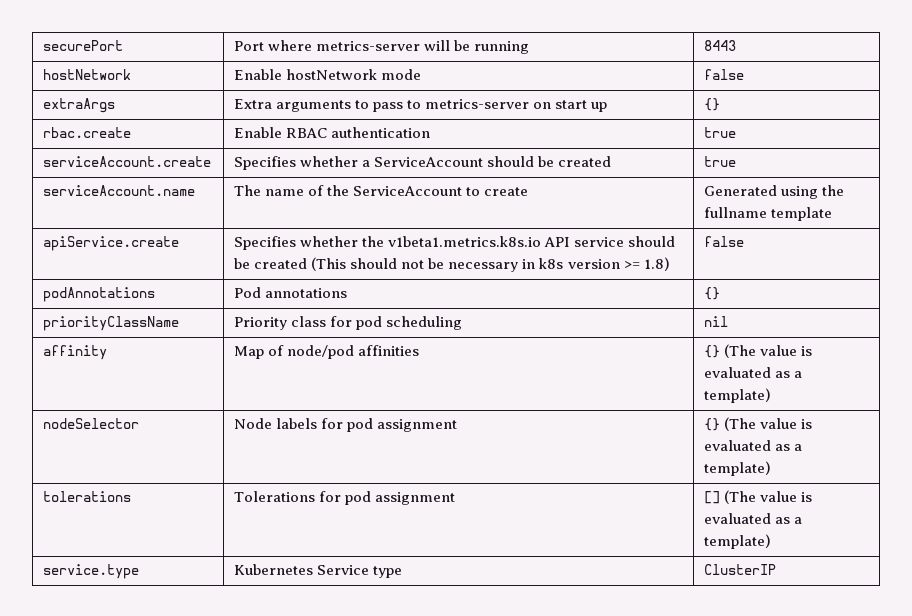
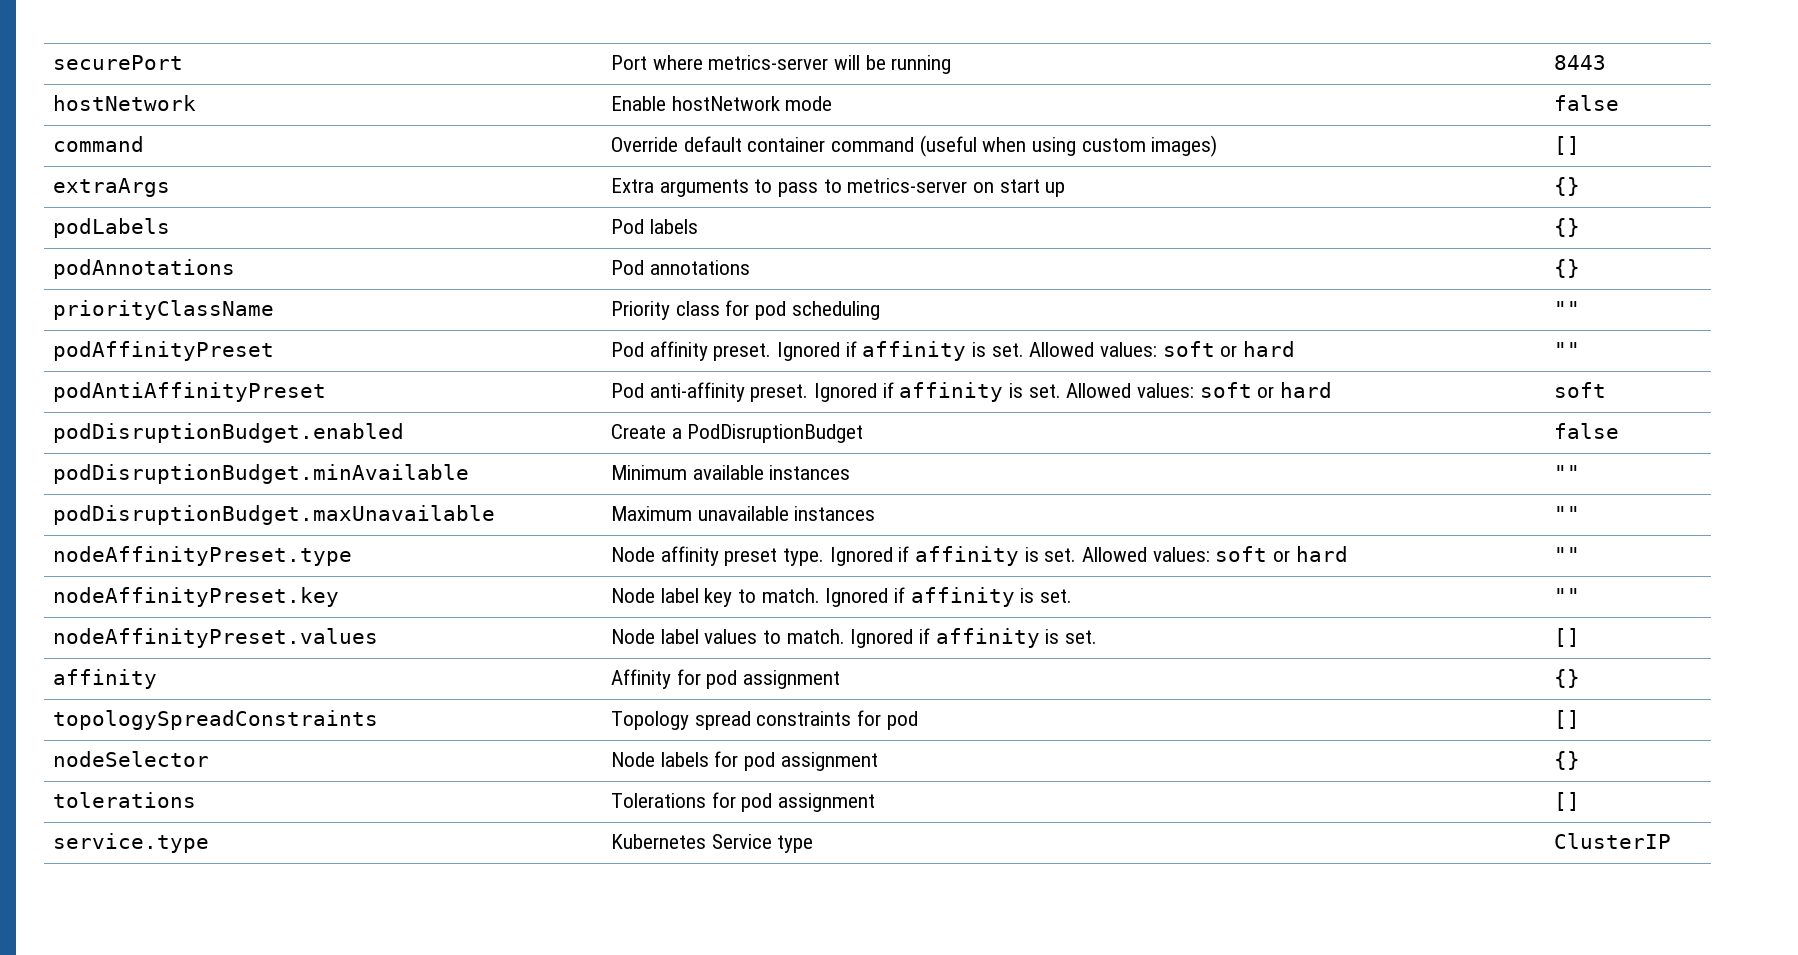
(745, 74) none -> [52,136,144,152] [610,135,1218,157] [1553,136,1580,155] // command | Override default container command (useful when using custom images) | []
[43,127,132,138] [234,127,431,138] [704,127,737,138] [43,156,212,167] [234,156,612,170] [704,156,737,167] [43,185,196,196] [234,185,529,196] [704,185,845,199] [704,207,833,221] [43,236,180,251] [234,236,676,250] [234,257,670,272] [704,236,745,247] rbac.create | Enable RBAC authentication | true // serviceAccount.create | Specifies whether a ServiceAccount should be created | true // serviceAccount.name | The name of the ServiceAccount to create | Generated using the fullname template // apiService.create | Specifies whether the v1beta1.metrics.k8s.io API service should be created (This should not be necessary in k8s version >= 1.8) | false -> [52,218,170,238] [610,219,698,234] [1553,218,1580,237] podLabels | Pod labels | {}
[704,316,729,327] [43,345,108,360] [234,345,420,359] [704,344,813,358] [704,367,803,378] [704,388,772,403] nil // affinity | Map of node/pod affinities | {} (The value is evaluated as a template) -> [1553,301,1580,316] [52,341,274,361] [610,341,1296,361] [1553,342,1580,357] [52,382,326,402] [610,382,1333,402] [1553,382,1606,398] [52,423,404,443] [610,424,864,443] [1553,423,1619,439] [52,464,469,484] [610,465,851,480] [1553,465,1580,480] [52,505,495,525] [610,506,876,521] [1553,506,1580,521] [52,546,352,566] [610,546,1348,566] [1553,547,1580,562] [52,587,339,607] [610,587,1073,607] [1553,588,1580,603] [52,628,378,648] [610,628,1098,648] [1553,628,1580,647] [52,669,157,689] [610,669,841,689] [1553,669,1580,688] [52,710,378,730] [610,710,918,730] [1553,710,1580,729] "" // podAffinityPreset | Pod affinity preset. Ignored if affinity is set. Allowed values: soft or hard | "" // podAntiAffinityPreset | Pod anti-affinity preset. Ignored if affinity is set. Allowed values: soft or hard | soft // podDisruptionBudget.enabled | Create a PodDisruptionBudget | false // podDisruptionBudget.minAvailable | Minimum available instances | "" // podDisruptionBudget.maxUnavailable | Maximum unavailable instances | "" // nodeAffinityPreset.type | Node affinity preset type. Ignored if affinity is set. Allowed values: soft or hard | "" // nodeAffinityPreset.key | Node label key to match. Ignored if affinity is set. | "" // nodeAffinityPreset.values | Node label values to match. Ignored if affinity is set. | [] // affinity | Affinity for pod assignment | {} // topologySpreadConstraints | Topology spread constraints for pod | []
[724,417,813,431] [704,440,803,451] [704,461,772,476] (The value is evaluated as a template) -> (1580, 760) none
[724,490,813,504] [704,513,803,524] [704,534,772,549] (The value is evaluated as a template) -> (1580, 801) none

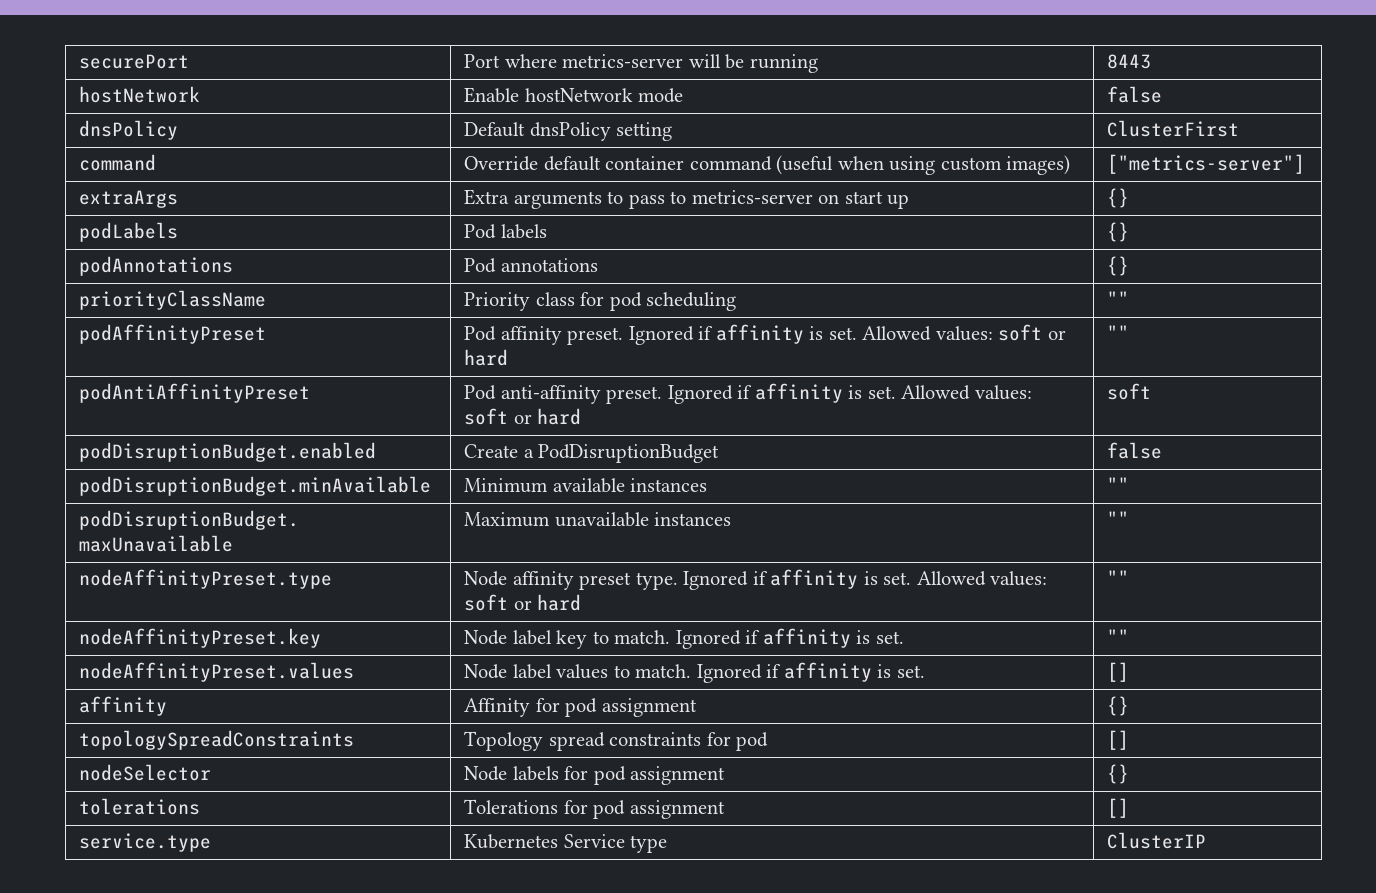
(1619, 103) none -> [79,120,179,140] [464,122,673,141] [1107,120,1240,137] // dnsPolicy | Default dnsPolicy setting | ClusterFirst
[1553,136,1580,155] [] -> [1107,154,1306,174] ["metrics-server"]

